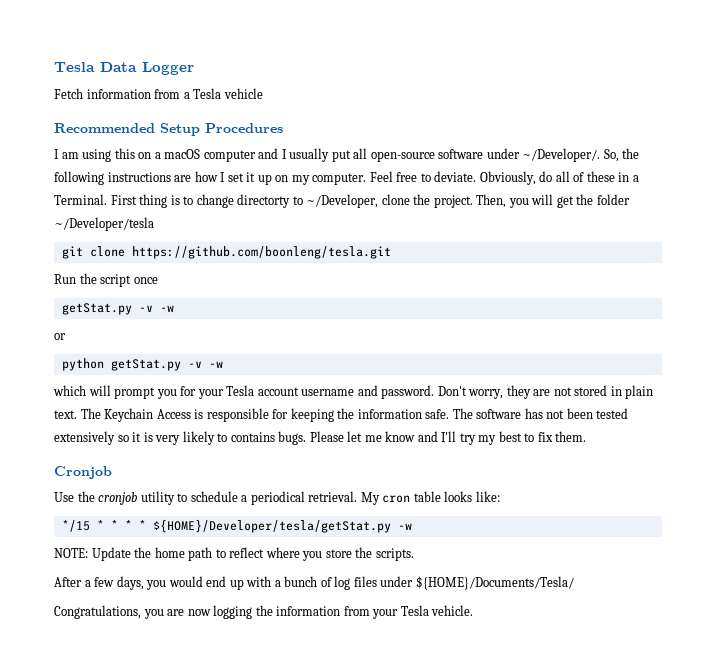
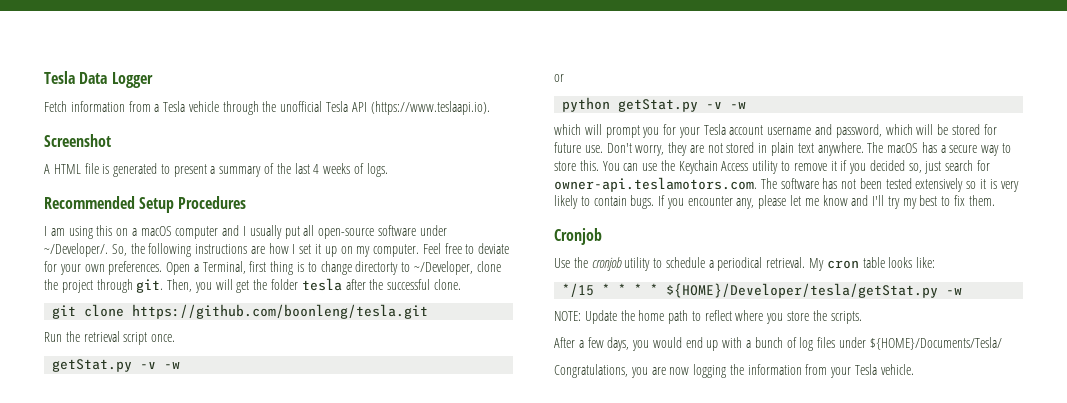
(263, 93) none -> [222,101,490,115] [44,134,111,147] [44,163,388,177] through the unofficial Tesla API (https://www.teslaapi.io). // Screenshot // A HTML file is generated to present a summary of the last 4 weeks of logs.
[434,171,639,185] [54,194,137,205] deviate. Obviously, do all of these in a Terminal. First -> [478,243,510,254] [44,261,267,275] deviate for your own preferences. Open a Terminal, first
[433,195,473,208] project. -> [61,279,164,293] project through git.
[54,217,154,231] ~/Developer/tesla -> [301,278,461,291] tesla after the successful clone.
[100,274,158,287] script once -> [83,331,176,345] retrieval script once.
[381,385,435,399] password. -> [835,124,997,138] [554,142,603,153] password, which will be stored for future use.
[54,408,450,422] text. The Keychain Access is responsible for keeping the information safe. -> [797,142,1012,156] [554,160,991,174] [554,177,757,192] text anywhere. The macOS has a secure way to store this. You can use the Keychain Access utility to remove it if you decided so, just search for owner-api.teslamotors.com.
[230,431,344,445] contains bugs. Please -> [593,195,787,209] contain bugs. If you encounter any, please

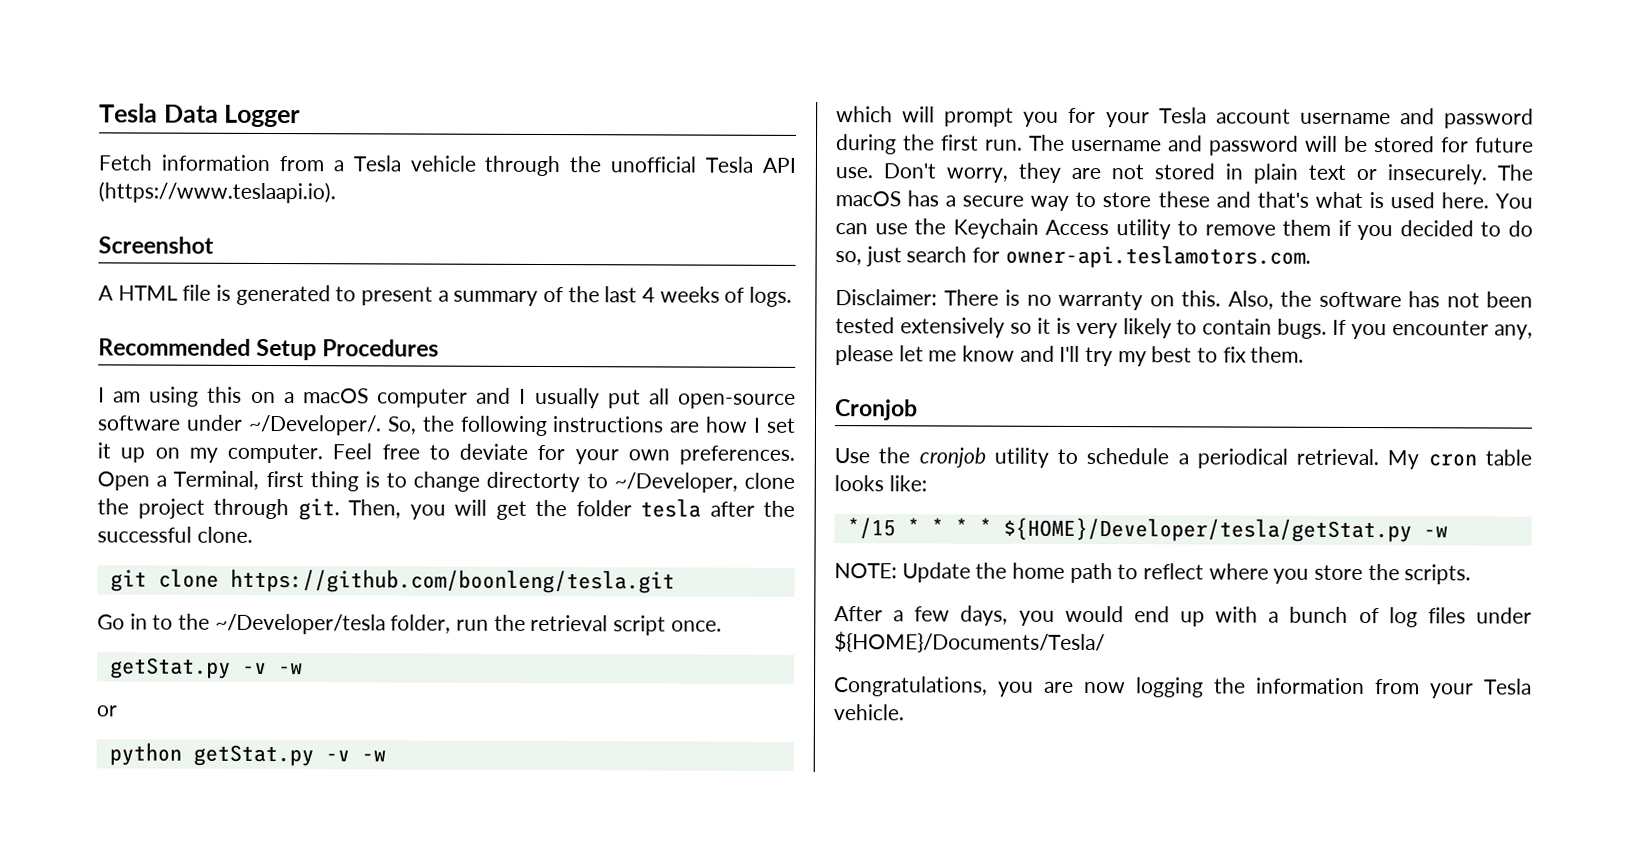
[44,332,62,342] Run -> [97,613,490,635] Go in to the ~/Developer/tesla folder, run
[835,124,913,138] password, which -> [1444,108,1534,129] [835,134,1299,156] password during the first run. The username and password
[817,142,864,156] anywhere. -> [1356,164,1487,185] or insecurely.
[579,160,599,171] this. -> [1157,191,1489,209] these and that's what is used here.
[830,161,837,171] it -> [1282,219,1332,236] them
(905, 165) none -> [1480,220,1533,237] to do
[760,178,777,189] The -> [835,289,1312,311] // Disclaimer: There is no warranty on this. Also, the

